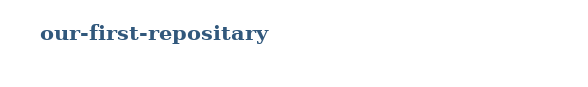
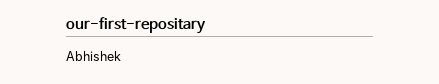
(269, 34) none -> [66,51,121,61] // Abhishek

